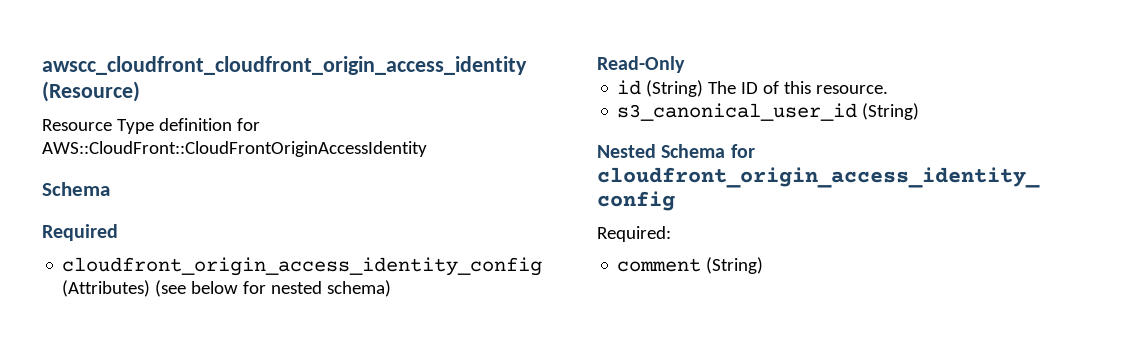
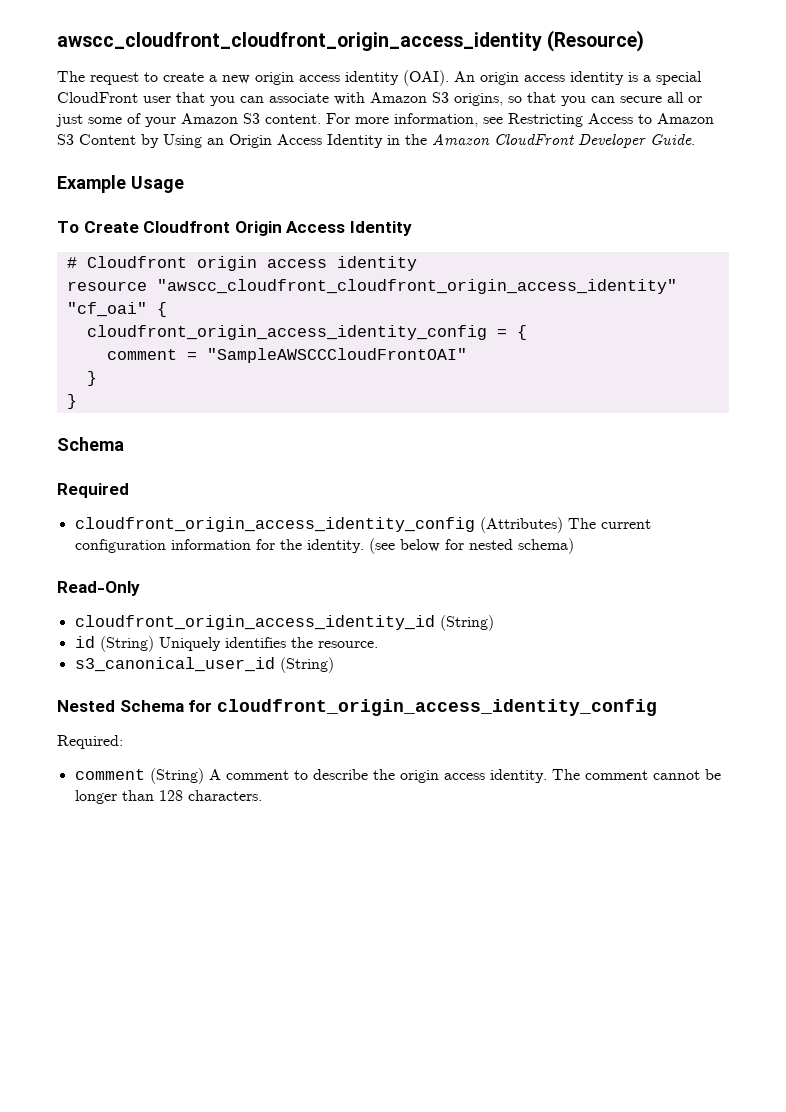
[42,118,260,134] [42,141,427,157] [42,182,110,196] [42,224,118,241] [62,257,543,276] [62,280,151,297] Resource Type definition for AWS::CloudFront::CloudFrontOriginAccessIdentity // Schema // Required // cloudfront_origin_access_identity_config (Attributes) -> [57,70,702,86] [57,92,702,106] [56,113,714,127] [57,133,695,148] [57,175,184,193] [57,221,412,236] [66,256,417,271] [66,279,677,294] [66,302,167,317] [86,325,527,340] [106,348,467,363] [86,371,97,386] [66,394,77,409] [57,437,124,451] [57,483,129,498] [74,517,651,533] [74,539,364,553] The request to create a new origin access identity (OAI). An origin access identity is a special CloudFront user that you can associate with Amazon S3 origins, so that you can secure all or just some of your Amazon S3 content. For more information, see Restricting Access to Amazon S3 Content by Using an Origin Access Identity in the Amazon CloudFront Developer Guide. // Example Usage // To Create Cloudfront Origin Access Identity // # Cloudfront origin access identity // resource "awscc_cloudfront_cloudfront_origin_access_identity" "cf_oai" { // cloudfront_origin_access_identity_config = { // comment = "SampleAWSCCCloudFrontOAI" // } // } // Schema // Required // cloudfront_origin_access_identity_config (Attributes) The current configuration information for the identity.
(685, 64) none -> [74,615,494,631] // cloudfront_origin_access_identity_id (String)
[708,81,812,94] The ID of this -> [158,637,313,651] Uniquely identifies the
(764, 265) none -> [208,769,721,783] [74,790,262,804] A comment to describe the origin access identity. The comment cannot be longer than 128 characters.

